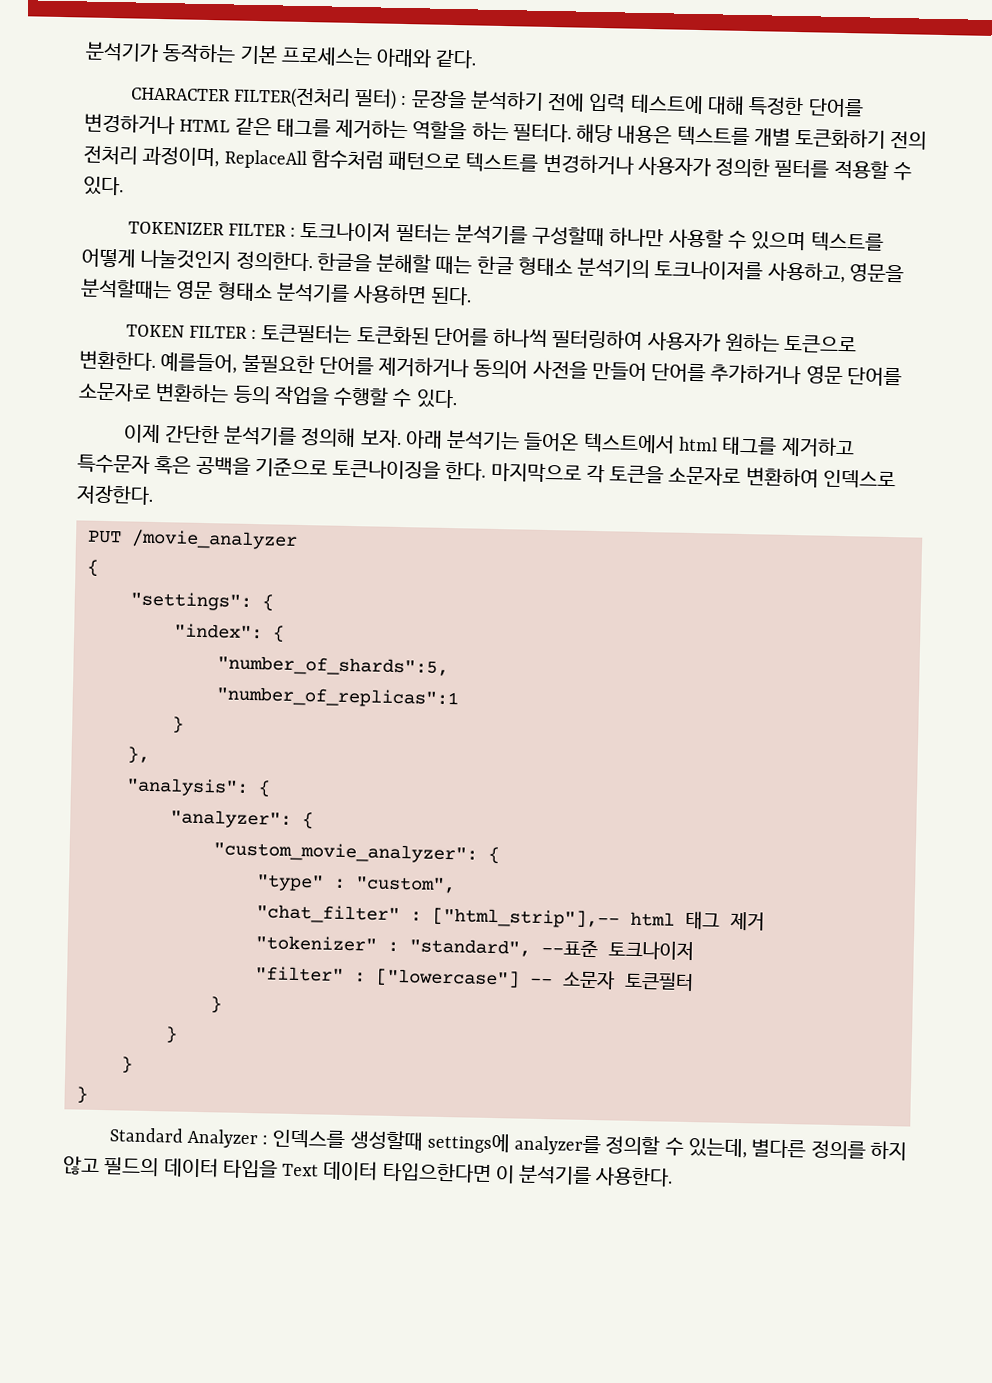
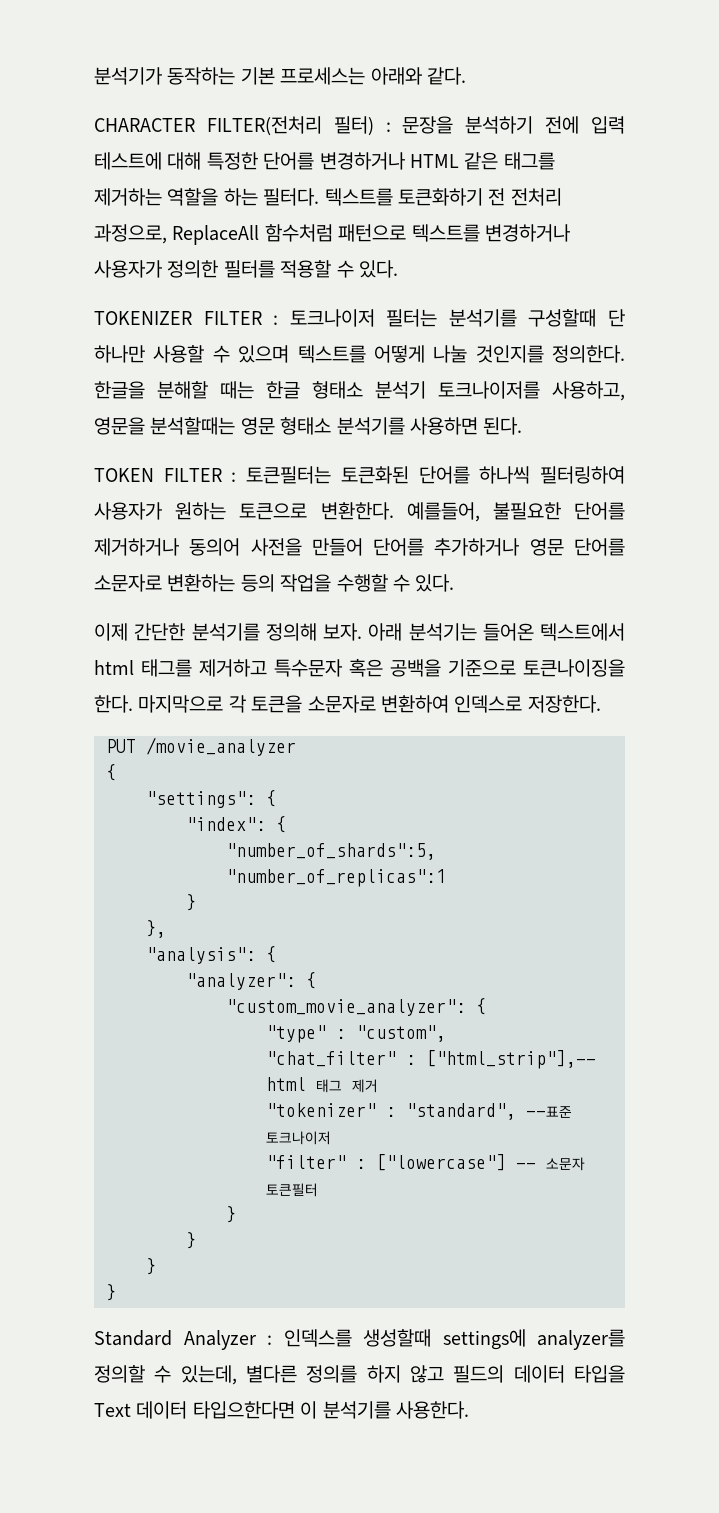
[576,123,928,150] [83,145,221,168] 해당 내용은 텍스트를 개별 토큰화하기 전의 전처리 과정이며, -> [324,188,562,206] [94,224,167,244] 텍스트를 토큰화하기 전 전처리 과정으로,
(606, 236) none -> [607,309,625,327] 단
[140,248,232,270] 나눌것인지 -> [433,345,544,363] 나눌 것인지를
[577,257,651,279] 분석기의 -> [375,381,426,399] 분석기

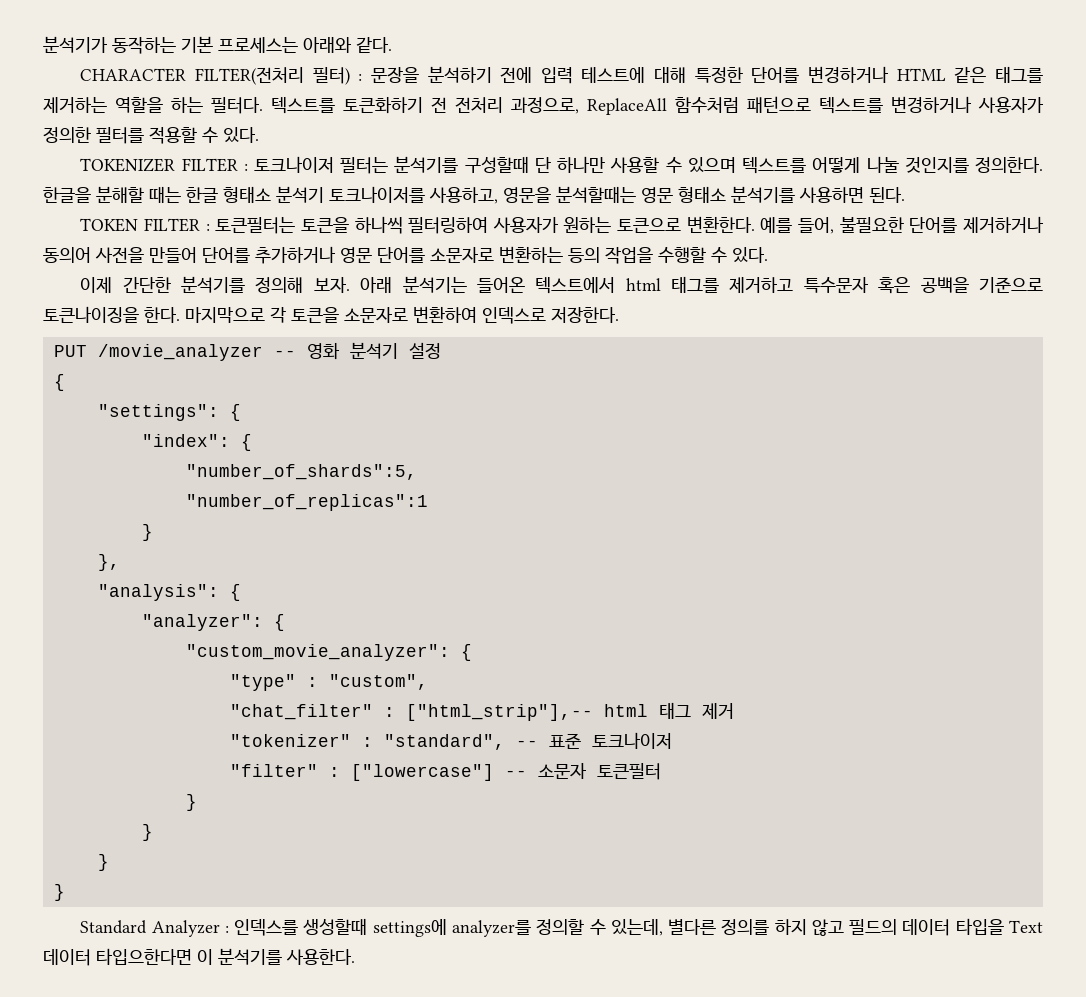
[340,466,470,484] 토큰화된 단어를 -> [300,217,349,233] 토큰을
[406,502,480,522] 예를들어, -> [760,217,835,234] 예를 들어,
(296, 746) none -> [273,342,441,360] -- 영화 분석기 설정
[526,1106,572,1118] --표준 -> [515,733,581,749] -- 표준

